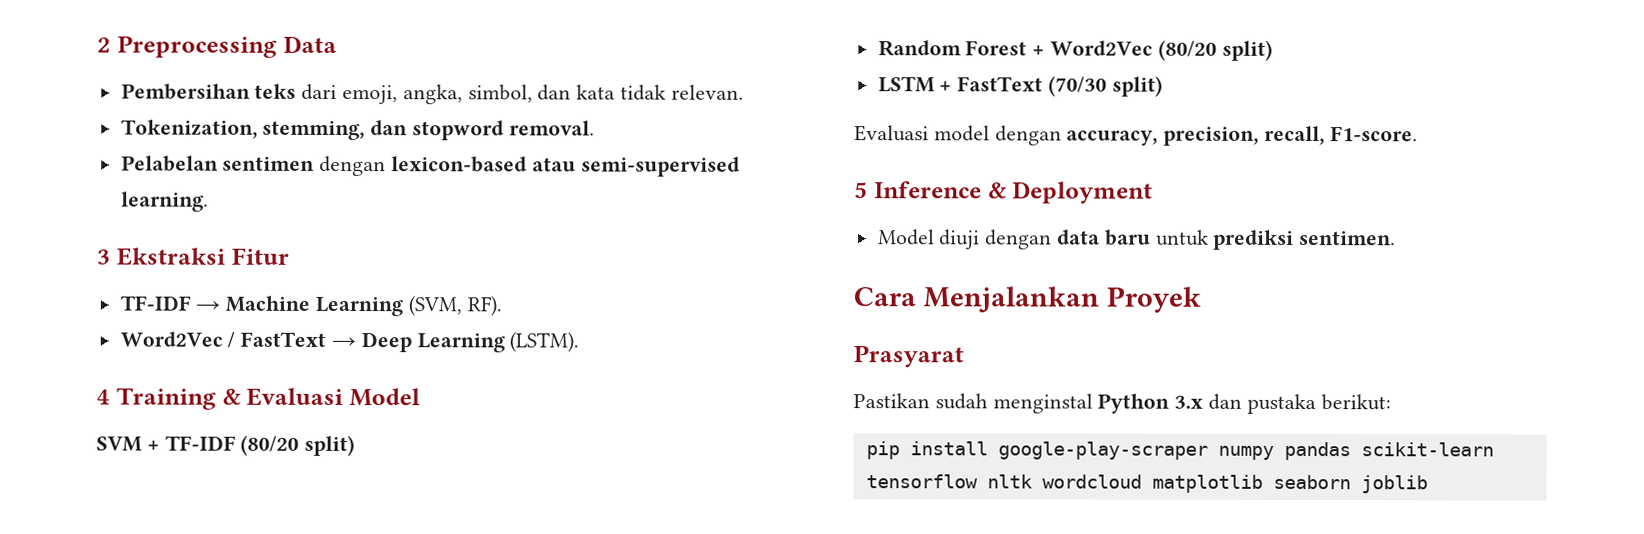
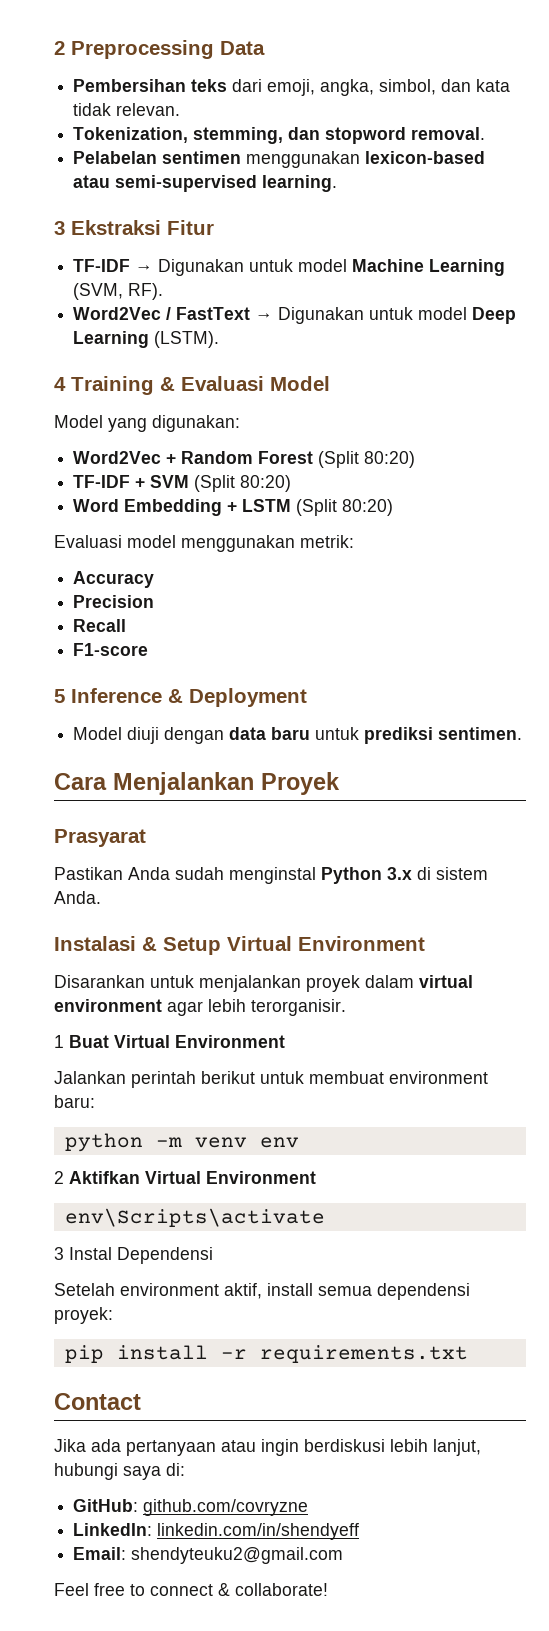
[319,155,387,177] dengan -> [246,151,361,168] menggunakan
(221, 305) none -> [158,259,348,276] Digunakan untuk model
(357, 342) none -> [278,307,468,324] Digunakan untuk model
[96,434,356,457] [877,39,1273,61] [877,75,1163,97] [854,125,1418,146] SVM + TF-IDF (80/20 split) // Random Forest + Word2Vec (80/20 split) // LSTM + FastText (70/30 split) // Evaluasi model dengan accuracy, precision, recall, F1-score. -> [54,415,240,432] [73,451,416,468] [73,475,292,492] [73,499,394,516] [54,535,354,552] [73,571,155,588] [73,595,155,608] [73,619,127,632] [73,643,149,656] Model yang digunakan: // Word2Vec + Random Forest (Split 80:20) // TF-IDF + SVM (Split 80:20) // Word Embedding + LSTM (Split 80:20) // Evaluasi model menggunakan metrik: // Accuracy // Precision // Recall // F1-score
(930, 401) none -> [128,867,170,880] Anda
[1208,393,1391,415] [865,441,1494,461] [865,474,1428,494] dan pustaka berikut: // pip install google-play-scraper numpy pandas scikit-learn tensorflow nltk wordcloud matplotlib seaborn joblib -> [417,867,488,880] [54,891,101,904] [54,936,425,955] [54,975,473,992] [54,999,346,1016] [54,1035,285,1048] [54,1071,488,1088] [54,1095,95,1108] [64,1133,299,1152] [54,1171,316,1184] [64,1208,325,1227] [54,1247,213,1264] [54,1283,470,1300] [54,1307,113,1324] [64,1345,468,1363] [54,1393,141,1410] [54,1439,481,1456] [54,1463,185,1480] [73,1499,309,1516] [73,1523,360,1540] [73,1547,344,1564] [54,1583,328,1596] di sistem Anda. // Instalasi & Setup Virtual Environment // Disarankan untuk menjalankan proyek dalam virtual environment agar lebih terorganisir. // 1 Buat Virtual Environment // Jalankan perintah berikut untuk membuat environment baru: // python -m venv env // 2 Aktifkan Virtual Environment // env\Scripts\activate // 3 Instal Dependensi // Setelah environment aktif, install semua dependensi proyek: // pip install -r requirements.txt // Contact // Jika ada pertanyaan atau ingin berdiskusi lebih lanjut, hubungi saya di: // GitHub: github.com/covryzne // LinkedIn: linkedin.com/in/shendyeff // Email: shendyteuku2@gmail.com // Feel free to connect & collaborate!

